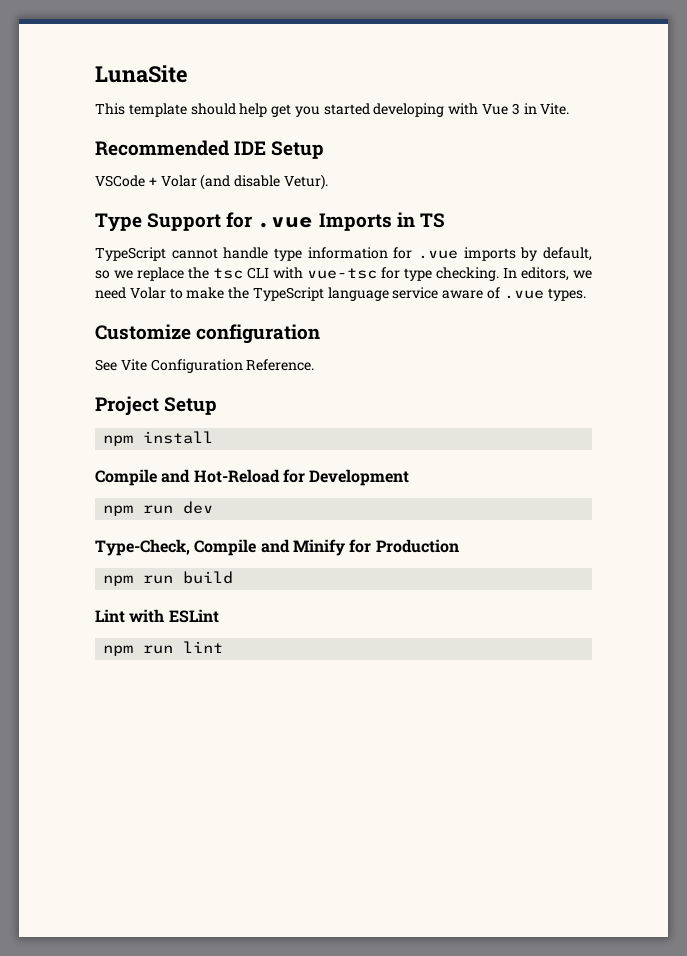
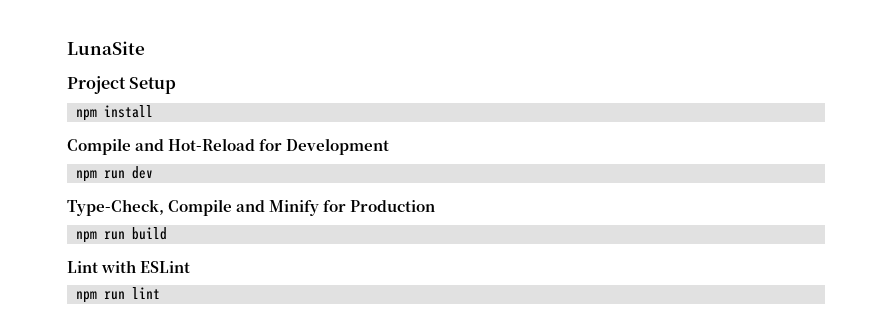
[95,103,570,117] [95,140,325,159] [95,174,328,190] [95,212,445,232] [95,247,592,261] [95,267,592,281] [95,287,586,301] [95,324,321,344] [95,359,315,373] // This template should help get you started developing with Vue 3 in Vite. // Recommended IDE Setup // VSCode + Volar (and disable Vetur). // Type Support for .vue Imports in TS // TypeScript cannot handle type information for .vue imports by default, so we replace the tsc CLI with vue-tsc for type checking. In editors, we need Volar to make the TypeScript language service aware of .vue types. // Customize configuration // See Vite Configuration Reference. -> (145, 48) none

